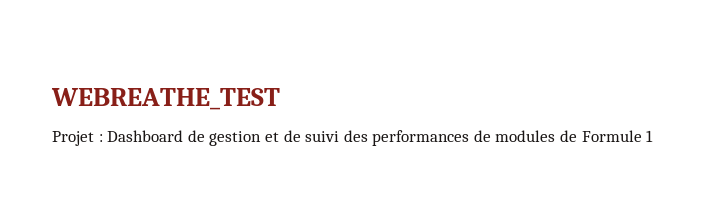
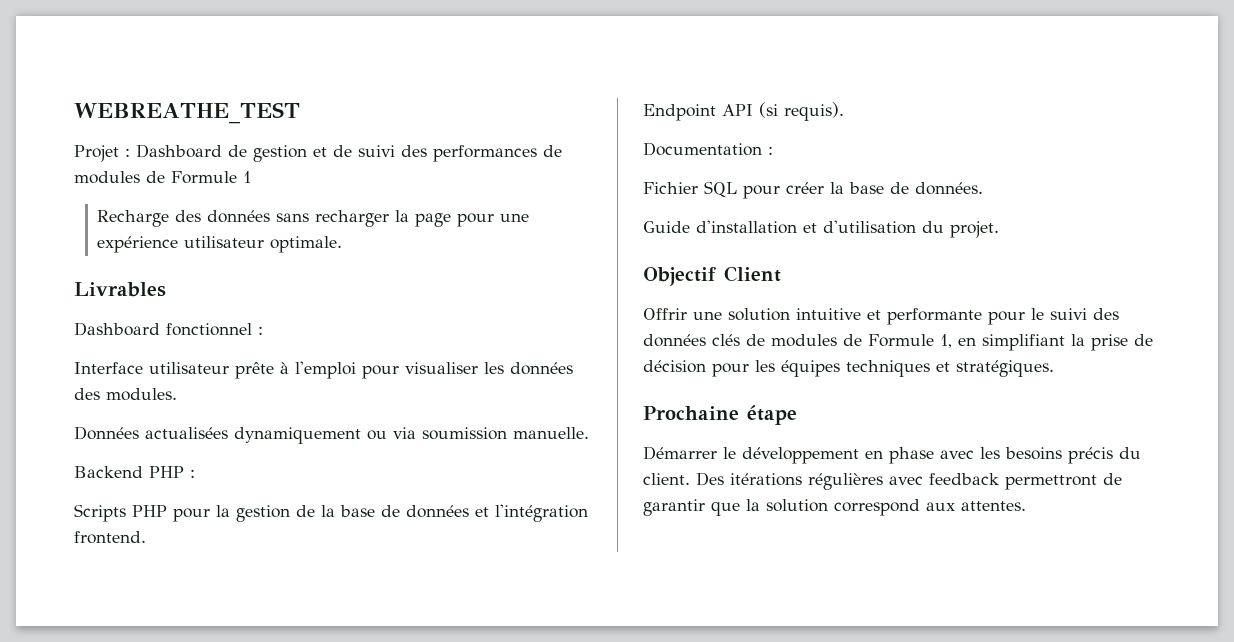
(654, 136) none -> [97,210,530,227] [97,236,343,253] [74,282,166,297] [74,322,263,336] [74,361,573,379] [74,388,177,401] [74,426,589,444] [74,466,195,478] [74,504,588,522] [74,531,146,544] [643,102,844,121] [643,142,773,156] [643,181,983,199] [643,220,999,238] [643,266,781,286] [643,308,1119,325] [643,334,1153,351] [643,360,1054,377] [643,405,797,425] [643,446,1141,464] [643,472,1122,490] [643,499,1026,516] // Recharge des données sans recharger la page pour une expérience utilisateur optimale. // Livrables // Dashboard fonctionnel : // Interface utilisateur prête à l'emploi pour visualiser les données des modules. // Données actualisées dynamiquement ou via soumission manuelle. // Backend PHP : // Scripts PHP pour la gestion de la base de données et l'intégration frontend. // Endpoint API (si requis). // Documentation : // Fichier SQL pour créer la base de données. // Guide d'installation et d'utilisation du projet. // Objectif Client // Offrir une solution intuitive et performante pour le suivi des données clés de modules de Formule 1, en simplifiant la prise de décision pour les équipes techniques et stratégiques. // Prochaine étape // Démarrer le développement en phase avec les besoins précis du client. Des itérations régulières avec feedback permettront de garantir que la solution correspond aux attentes.

